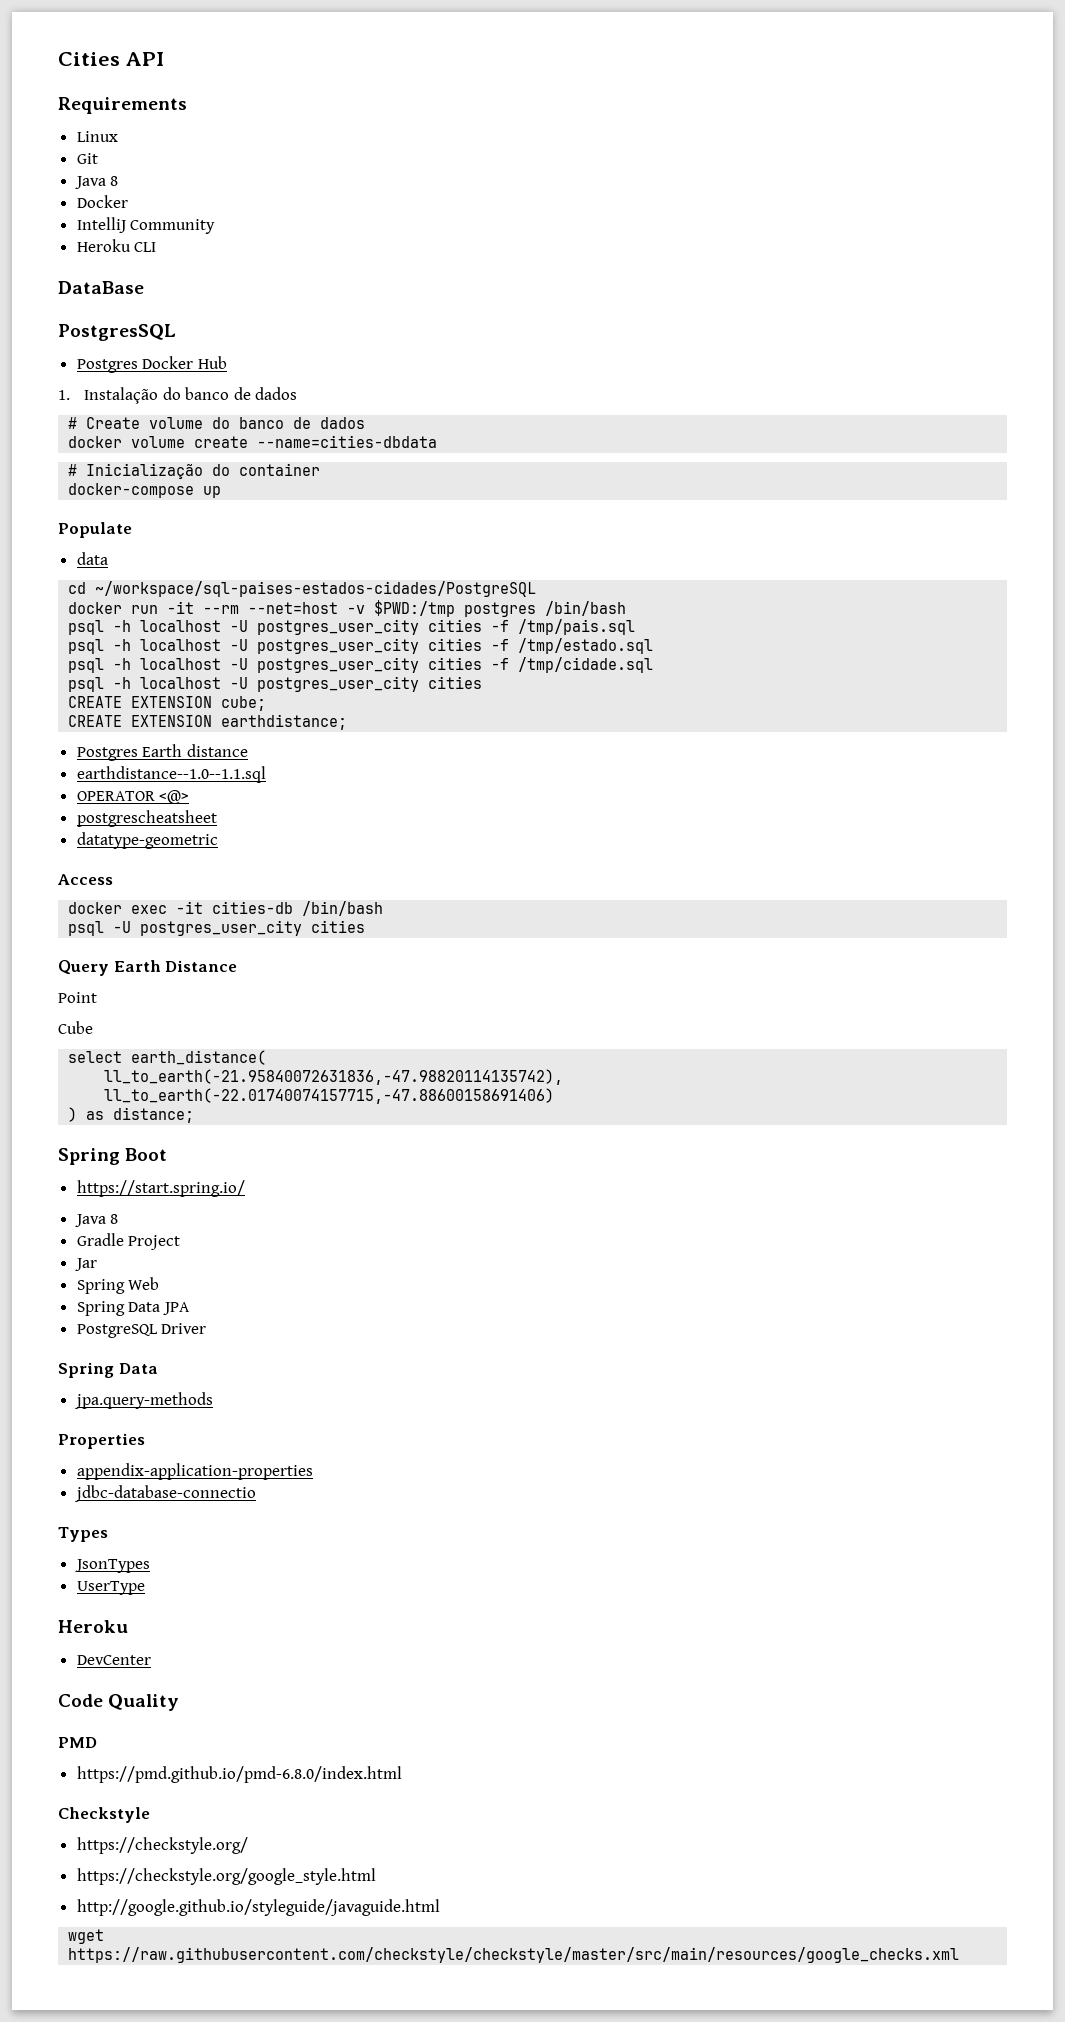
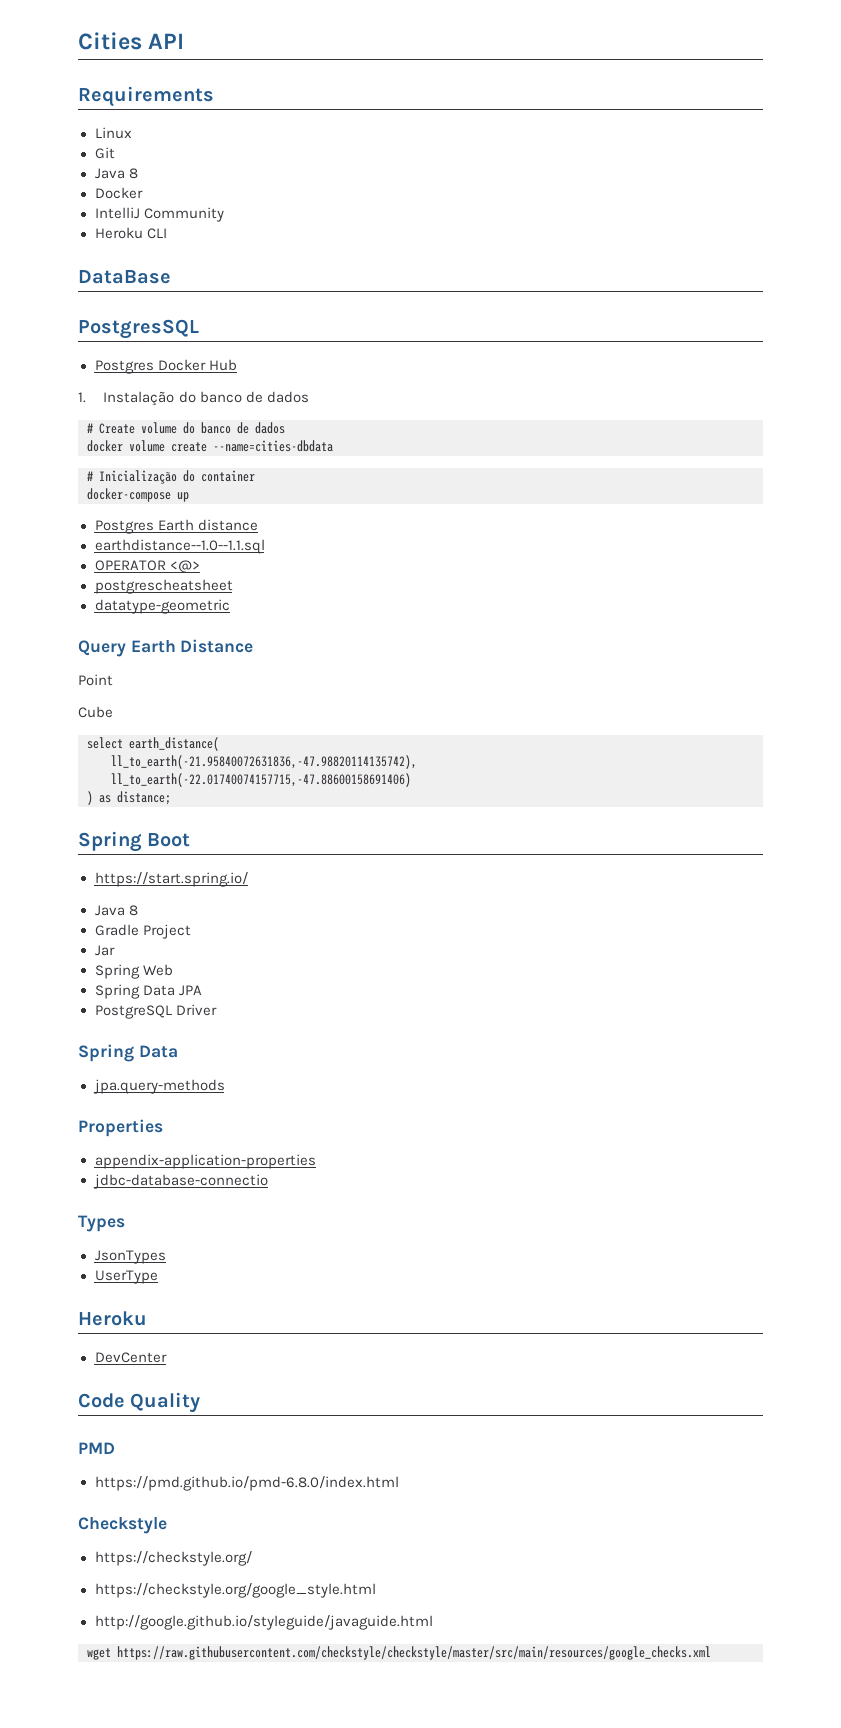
[58,522,132,538] [76,552,108,565] [68,581,537,597] [68,600,627,617] [68,619,636,635] [68,638,654,654] [68,657,654,673] [68,676,483,692] [68,696,267,711] [68,714,348,730] // Populate // data // cd ~/workspace/sql-paises-estados-cidades/PostgreSQL // docker run -it --rm --net=host -v $PWD:/tmp postgres /bin/bash // psql -h localhost -U postgres_user_city cities -f /tmp/pais.sql // psql -h localhost -U postgres_user_city cities -f /tmp/estado.sql // psql -h localhost -U postgres_user_city cities -f /tmp/cidade.sql // psql -h localhost -U postgres_user_city cities // CREATE EXTENSION cube; // CREATE EXTENSION earthdistance; -> (189, 497) none
[57,874,113,885] [68,901,384,916] [68,920,366,936] // Access // docker exec -it cities-db /bin/bash // psql -U postgres_user_city cities -> (230, 606) none

